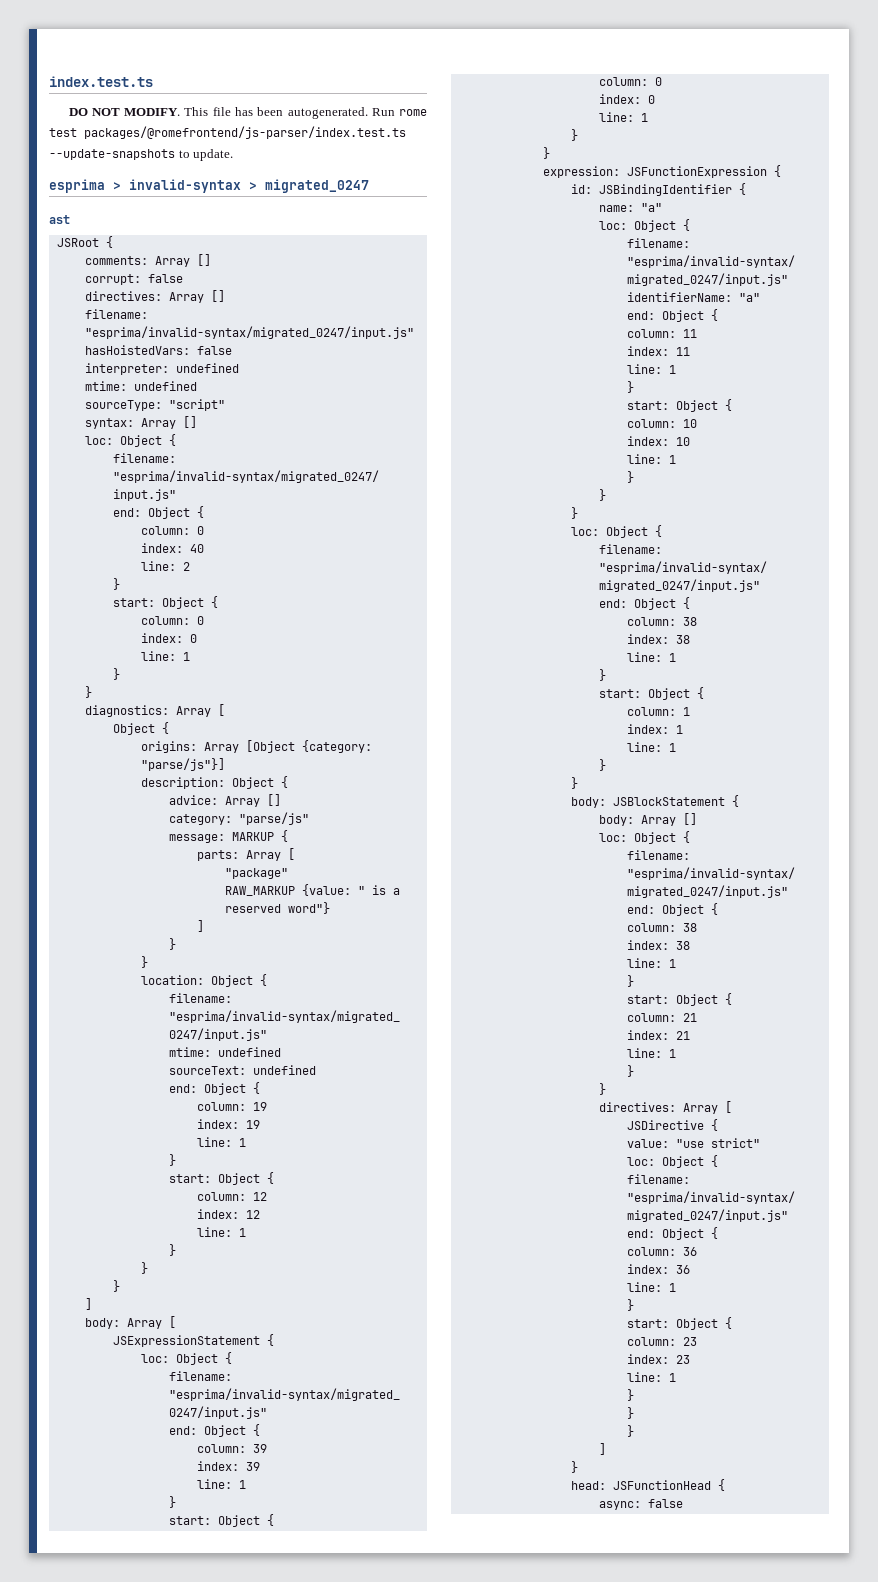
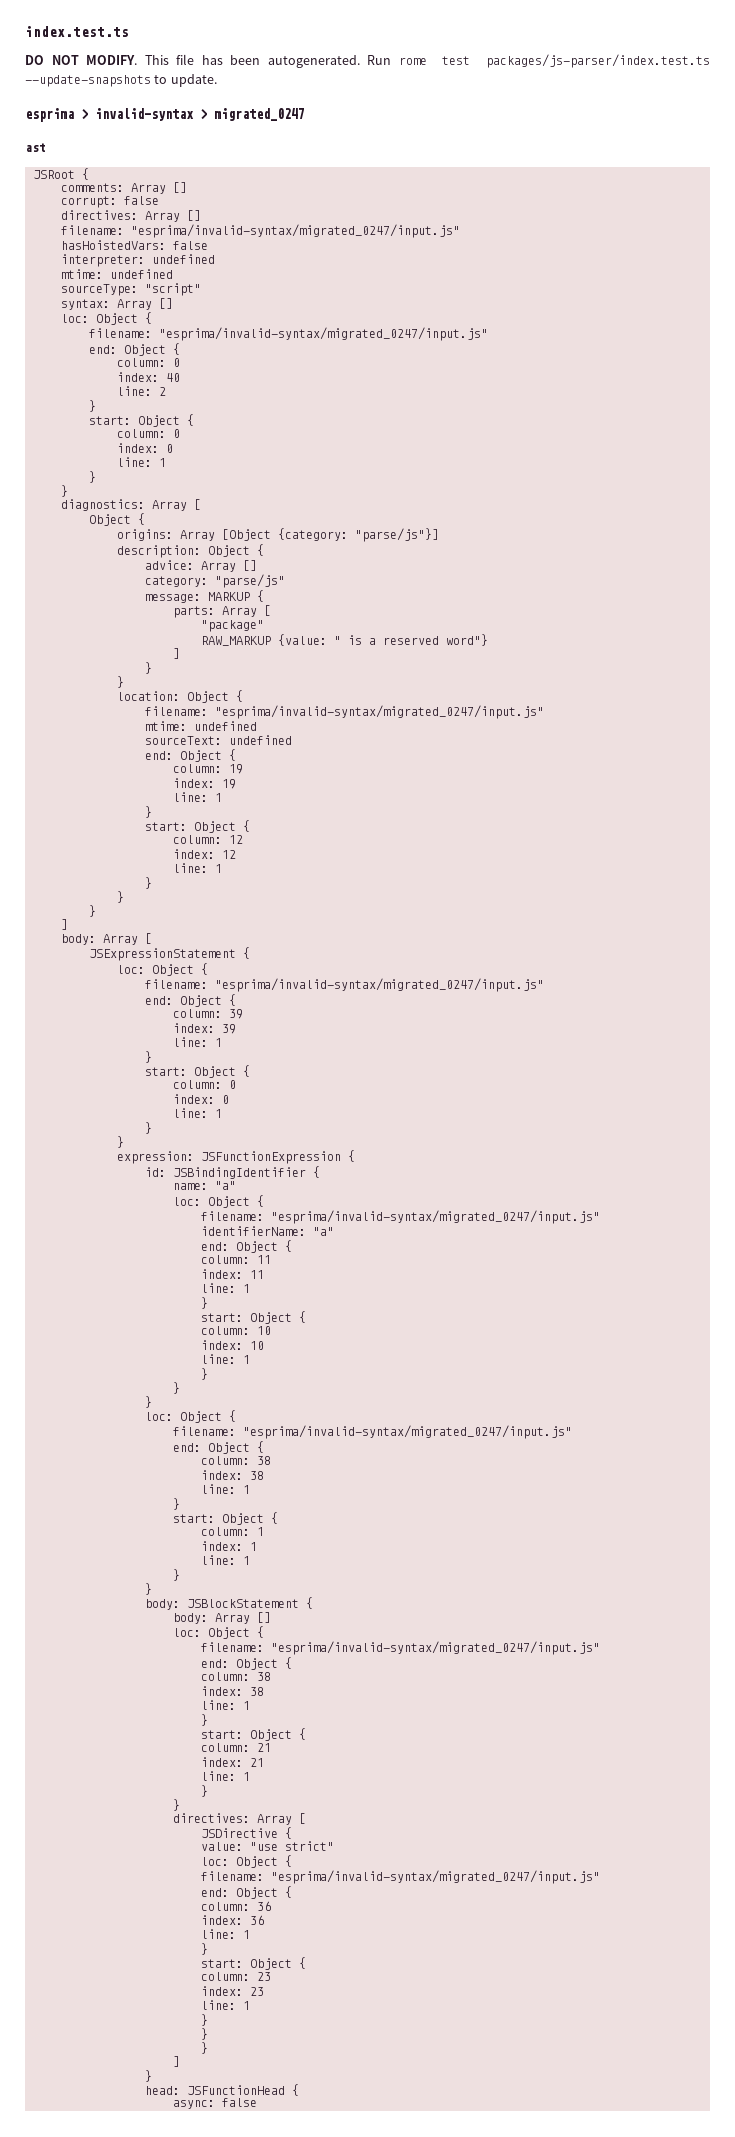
[84,126,406,139] packages/@romefrontend/js-parser/index.test.ts -> [486,54,710,68] packages/js-parser/index.test.ts

